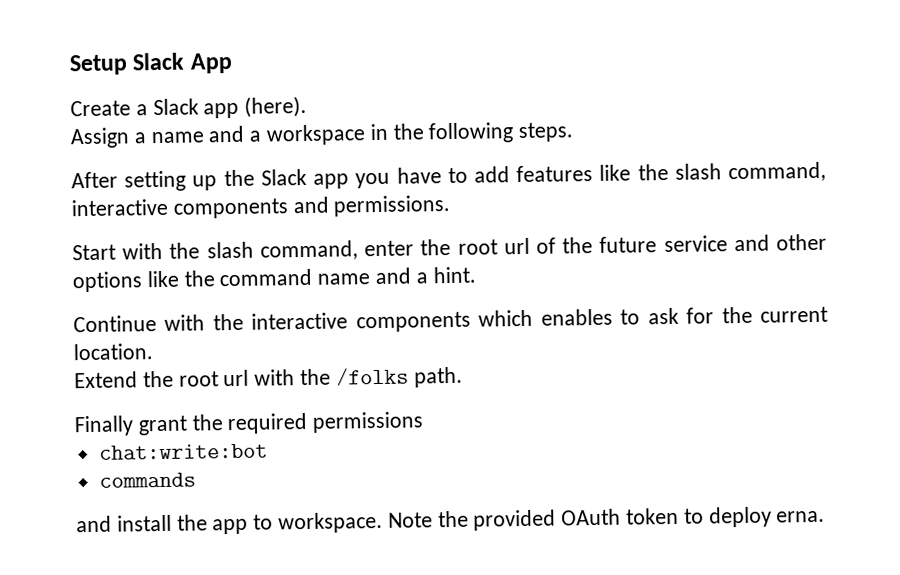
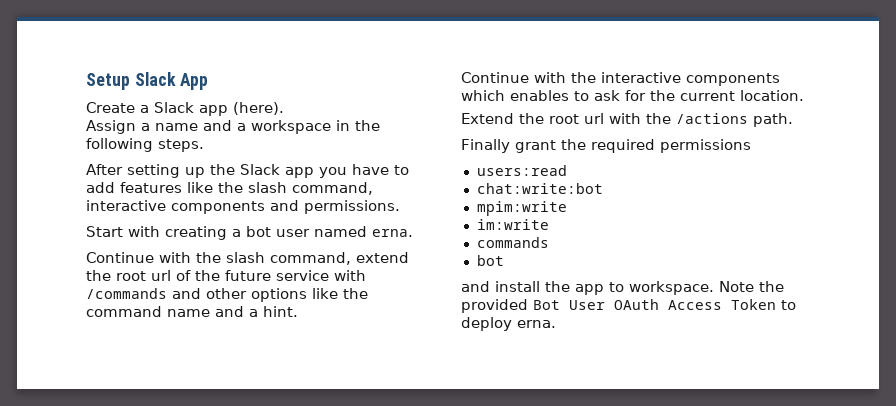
[169,240,415,261] the slash command, enter -> [165,226,413,240] [86,252,409,265] creating a bot user named erna. // Continue with the slash command, extend
(728, 244) none -> [334,270,366,281] [86,288,167,299] with /commands
[335,367,409,386] /folks -> [676,113,748,124] /actions
(424, 422) none -> [476,165,567,176] // users:read
(268, 451) none -> [476,201,567,216] [476,219,549,230] // mpim:write // im:write
(196, 480) none -> [476,255,504,266] // bot
[561,507,680,526] OAuth token -> [533,299,776,310] Bot User OAuth Access Token

